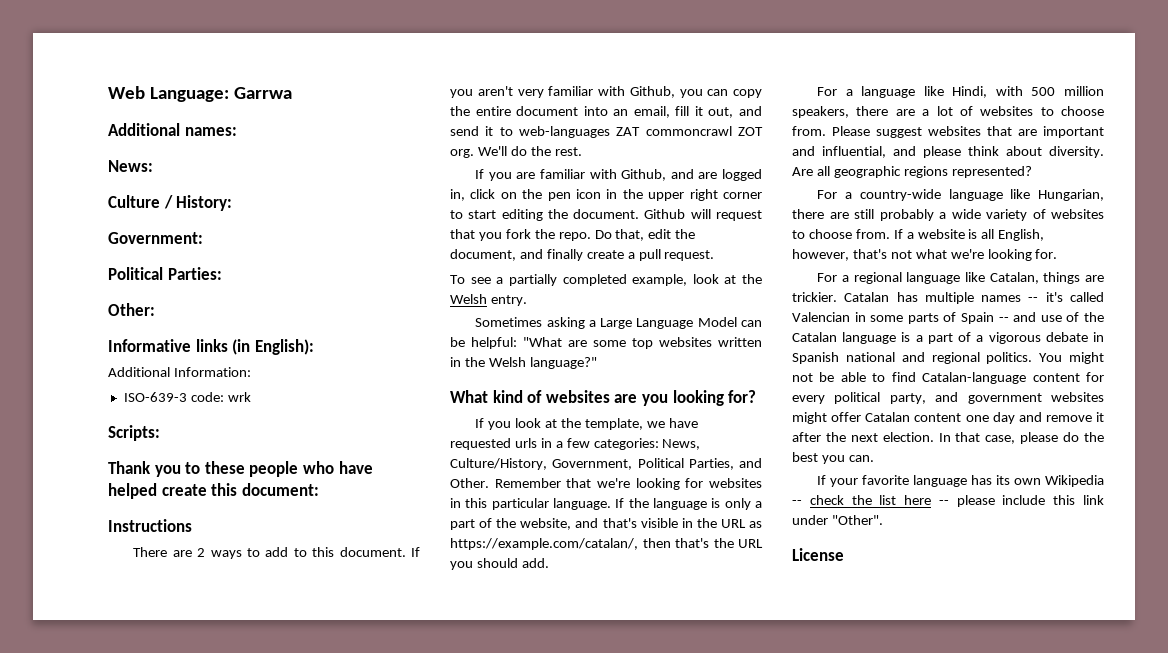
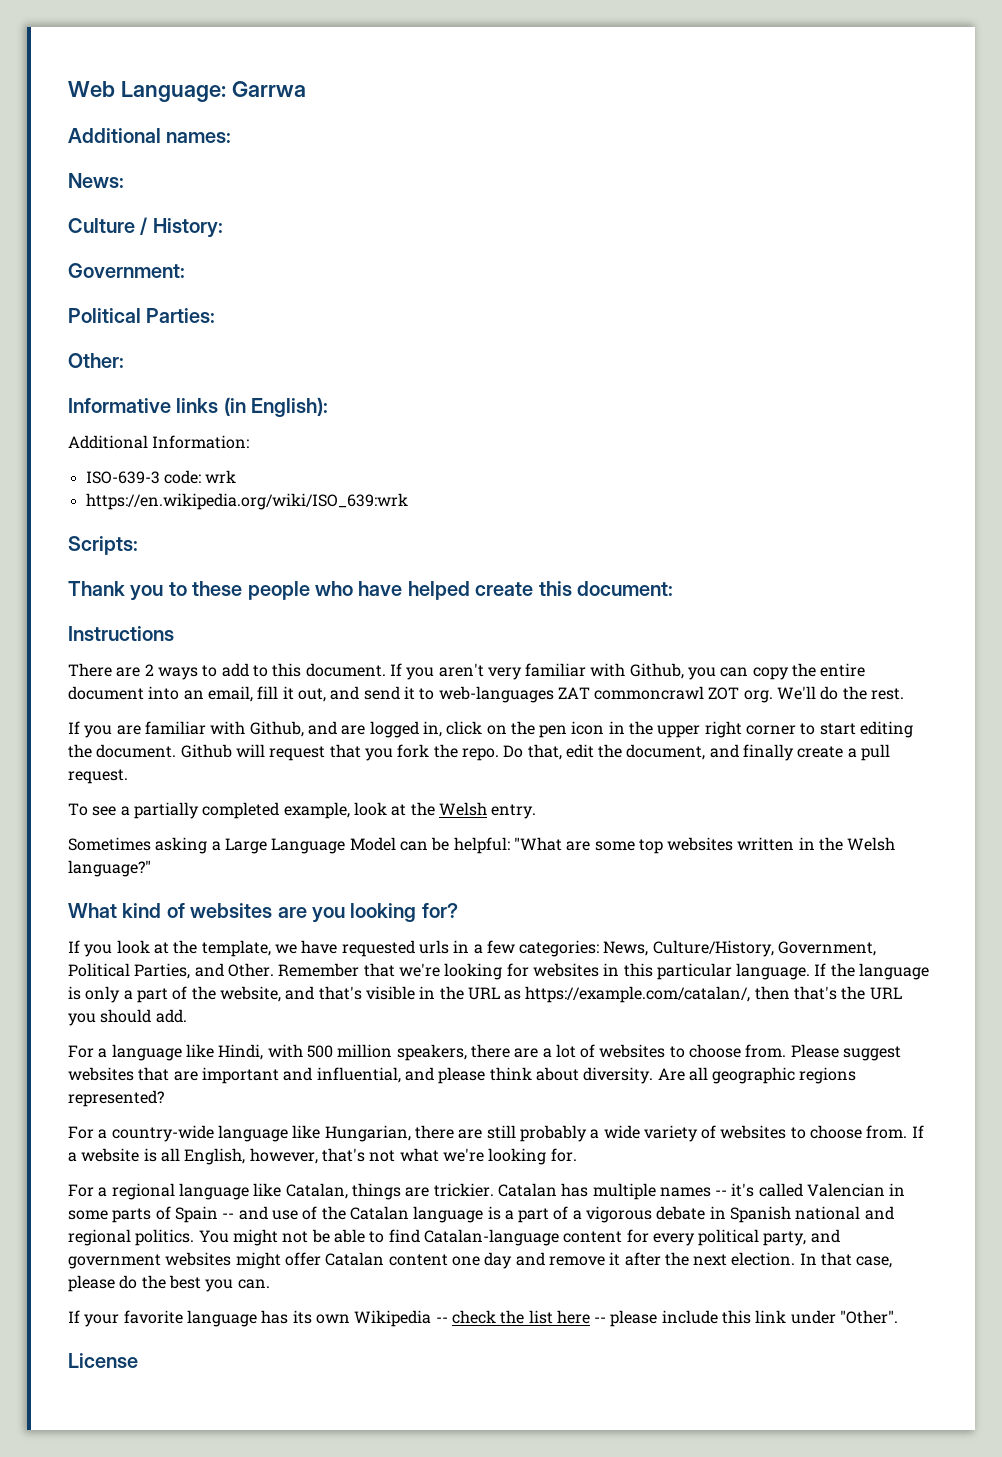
(251, 397) none -> [85,493,408,510] // https://en.wikipedia.org/wiki/ISO_639:wrk

